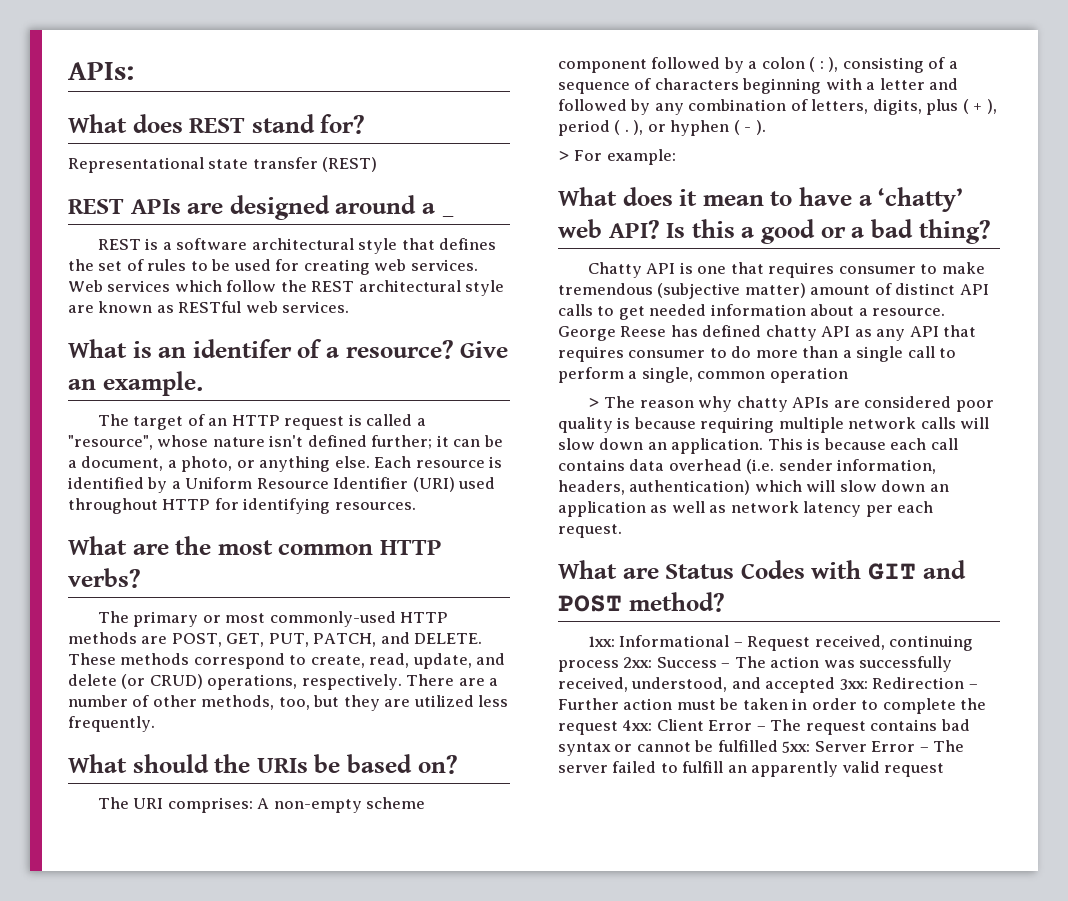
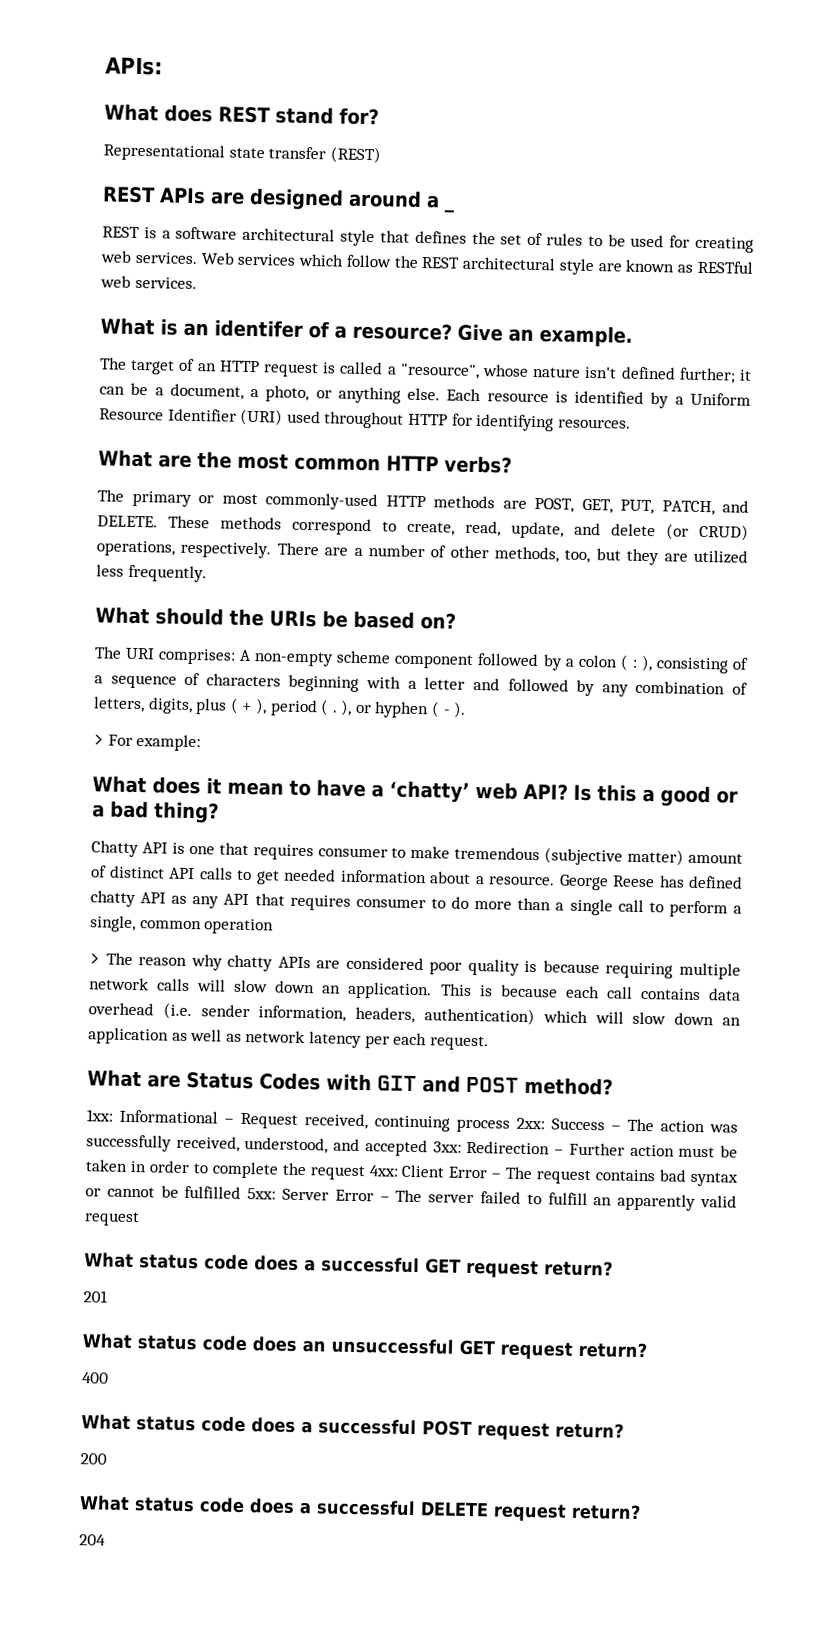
(945, 770) none -> [84,1252,613,1279] [83,1290,108,1303] [82,1333,647,1360] [82,1372,109,1384] [81,1414,624,1441] [80,1453,107,1465] [79,1495,641,1522] [79,1534,106,1546] // What status code does a successful GET request return? // 201 // What status code does an unsuccessful GET request return? // 400 // What status code does a successful POST request return? // 200 // What status code does a successful DELETE request return? // 204

